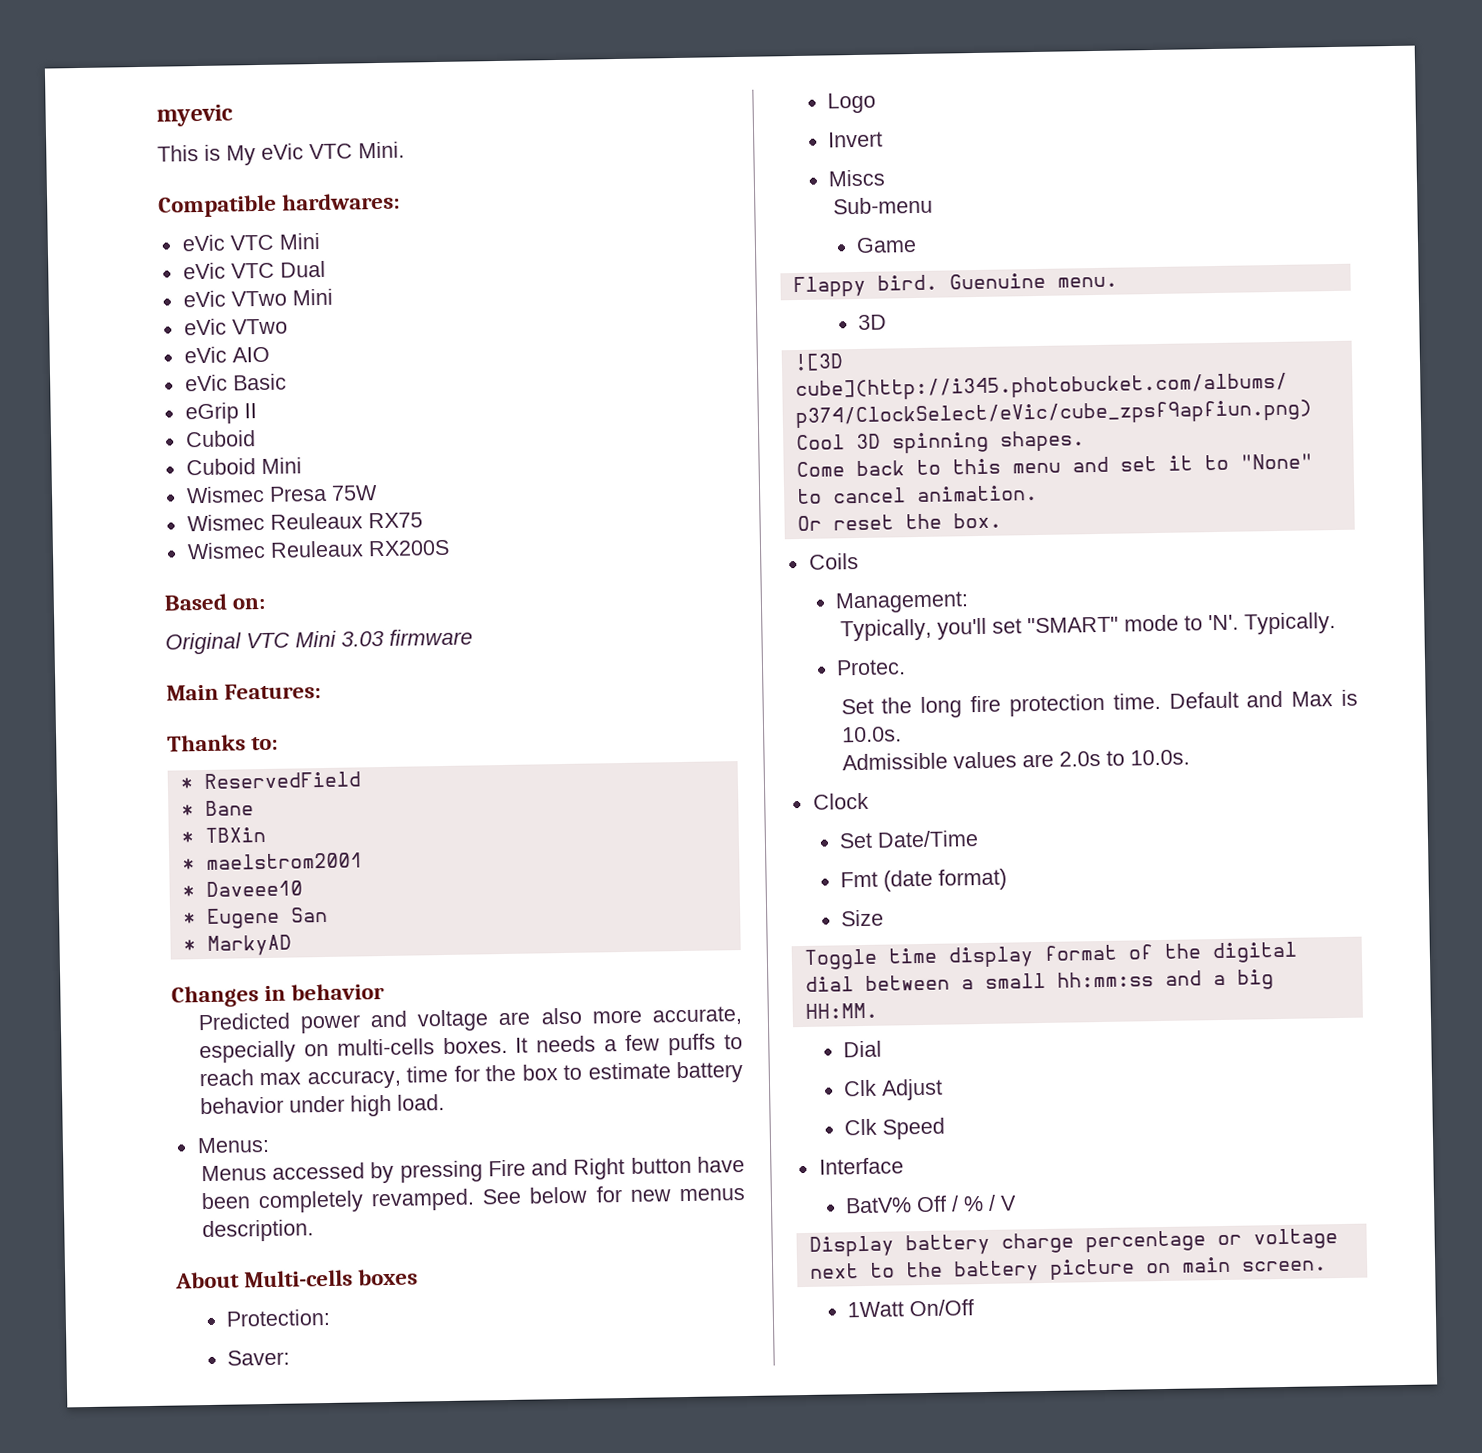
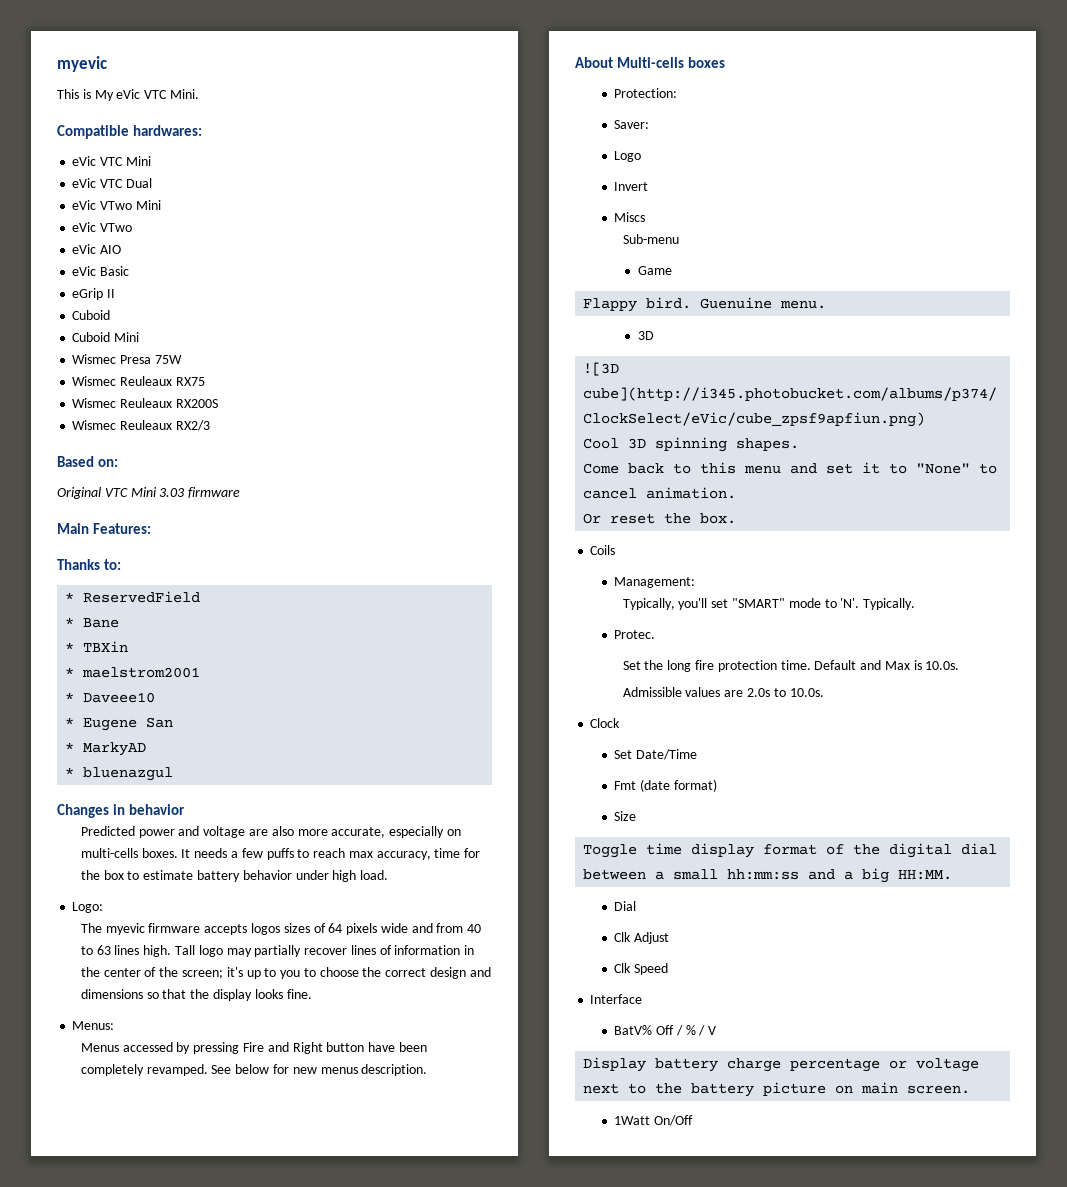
(450, 548) none -> [72,420,210,431] // Wismec Reuleaux RX2/3
(292, 945) none -> [65,767,174,781] // * bluenazgul
(445, 1102) none -> [72,902,104,913] [80,923,482,935] [80,945,475,957] [80,967,491,979] [80,989,312,1001] // Logo: // The myevic firmware accepts logos sizes of 64 pixels wide and from 40 to 63 lines high. Tall logo may partially recover lines of information in the center of the screen; it's up to you to choose the correct design and dimensions so that the display looks fine.

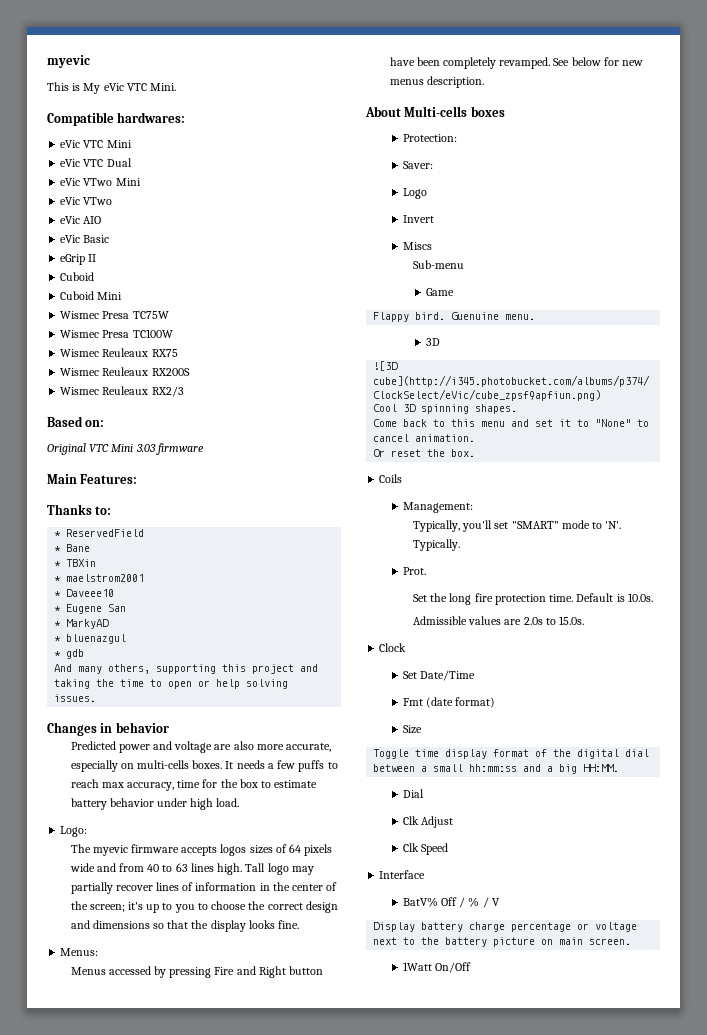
[154,355,182,364] 75W -> [132,311,169,319] [60,329,173,338] TC75W // Wismec Presa TC100W
(174, 774) none -> [54,649,85,659] [54,664,319,674] [54,679,289,689] [54,694,97,702] // * gdb // And many others, supporting this project and taking the time to open or help solving issues.
[614,630,656,639] Protec. -> [402,567,426,575] Prot.
[860,660,910,670] and Max -> (614, 597) none
[789,688,824,697] 10.0s. -> [559,616,585,625] 15.0s.

